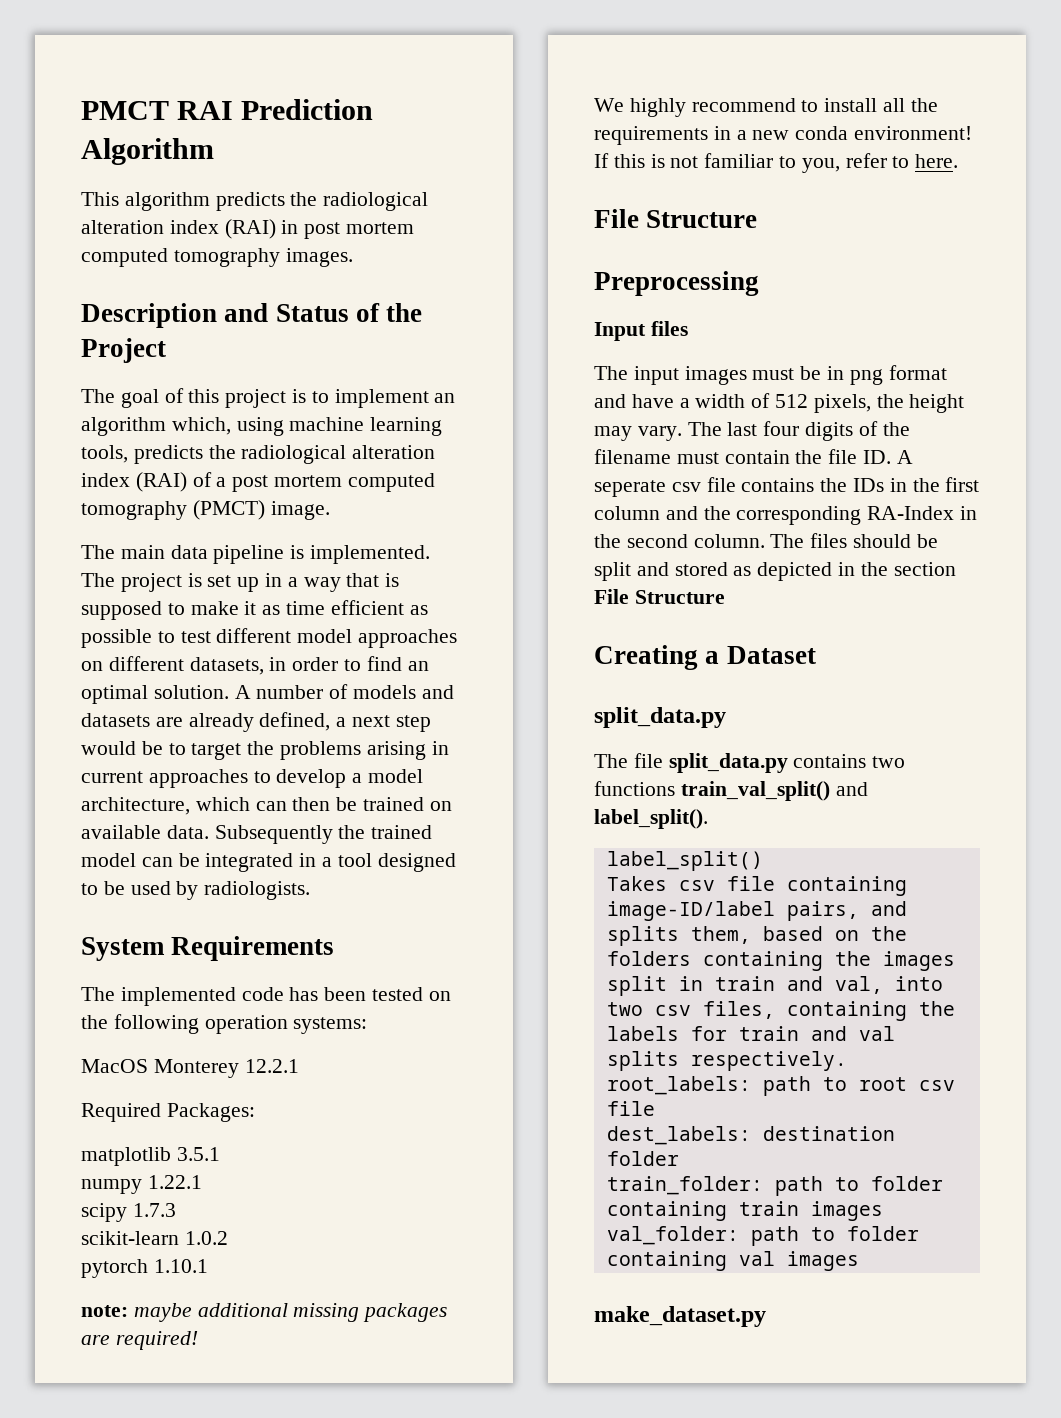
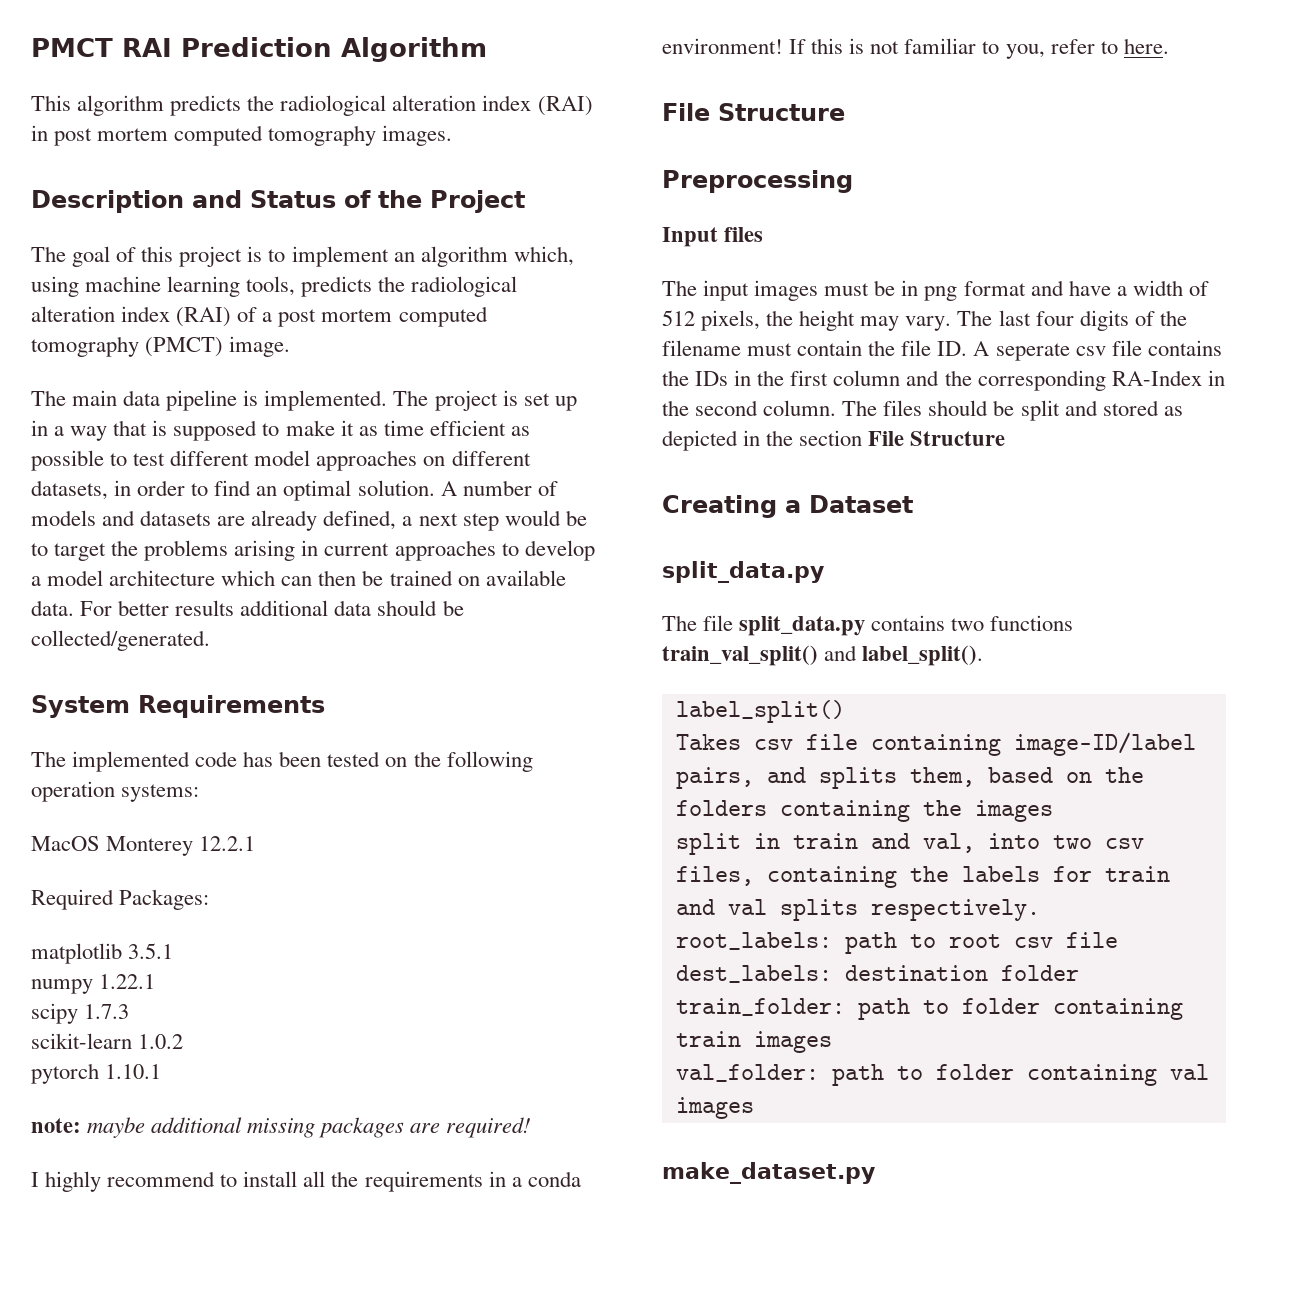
[81,797,190,815] architecture, -> [109,570,216,586] architecture
[214,825,433,844] [81,853,456,872] [81,881,311,900] Subsequently the trained model can be integrated in a tool designed to be used by radiologists. -> [80,600,464,616] [31,630,210,651] For better results additional data should be collected/generated.
[594,98,624,112] We -> [31,1172,39,1187] I
[752,130,790,140] new -> (522, 1182) none

